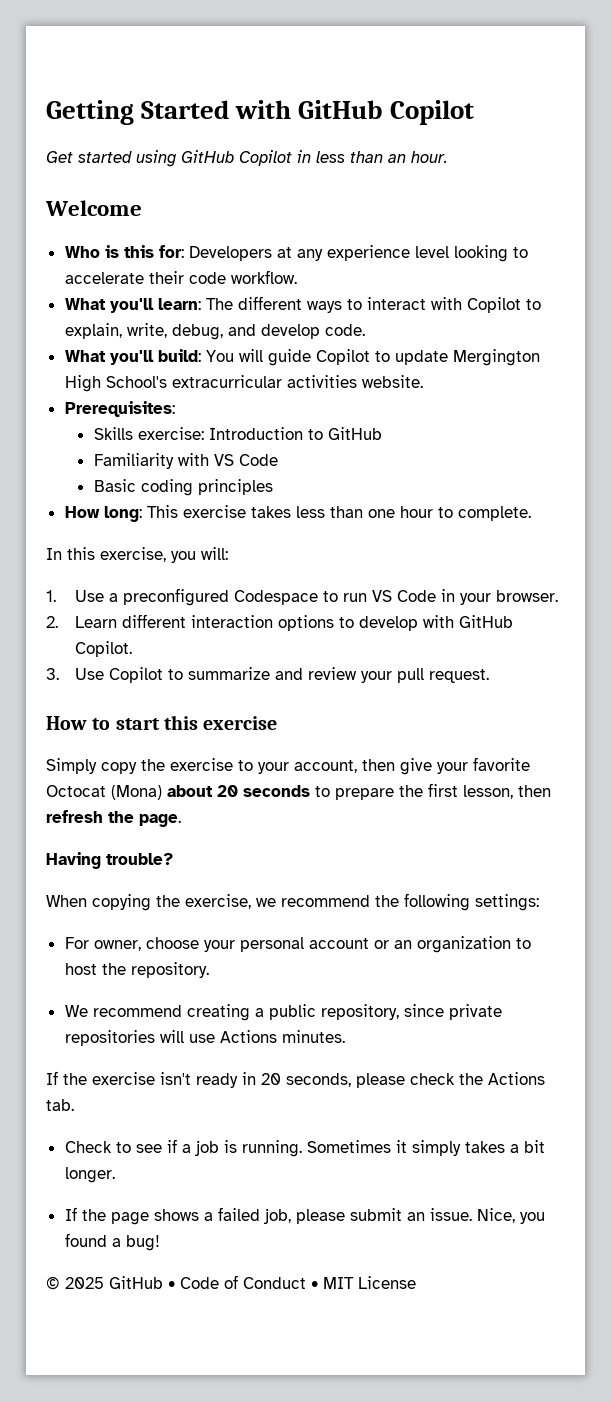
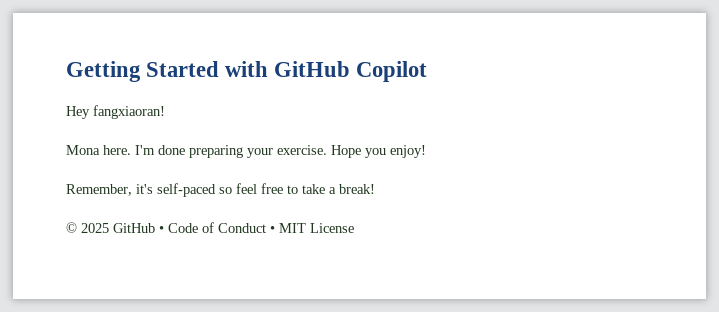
[46,150,448,167] [45,200,142,216] [64,245,528,262] [64,270,297,284] [64,296,541,313] [64,323,365,340] [64,349,540,366] [64,375,423,392] [64,401,175,417] [93,427,382,440] [93,453,278,469] [93,479,273,496] [64,505,531,522] [46,547,228,563] [46,588,558,606] [46,614,513,631] [74,641,132,657] [46,667,489,683] [46,715,278,730] [46,757,530,775] [46,783,551,800] [46,810,181,827] [46,852,173,869] [46,893,539,911] [64,936,531,953] [64,962,209,978] [64,1004,502,1021] [64,1030,345,1046] [46,1071,545,1088] [46,1099,74,1111] [64,1139,545,1157] [64,1167,115,1183] [64,1207,545,1225] [64,1233,160,1251] Get started using GitHub Copilot in less than an hour. // Welcome // Who is this for: Developers at any experience level looking to accelerate their code workflow. // What you'll learn: The different ways to interact with Copilot to explain, write, debug, and develop code. // What you'll build: You will guide Copilot to update Mergington High School's extracurricular activities website. // Prerequisites: // Skills exercise: Introduction to GitHub // Familiarity with VS Code // Basic coding principles // How long: This exercise takes less than one hour to complete. // In this exercise, you will: // 1. Use a preconfigured Codespace to run VS Code in your browser. // 2. Learn different interaction options to develop with GitHub Copilot. // 3. Use Copilot to summarize and review your pull request. // How to start this exercise // Simply copy the exercise to your account, then give your favorite Octocat (Mona) about 20 seconds to prepare the first lesson, then refresh the page. // Having trouble? // When copying the exercise, we recommend the following settings: // For owner, choose your personal account or an organization to host the repository. // We recommend creating a public repository, since private repositories will use Actions minutes. // If the exercise isn't ready in 20 seconds, please check the Actions tab. // Check to see if a job is running. Sometimes it simply takes a bit longer. // If the page shows a failed job, please submit an issue. Nice, you found a bug! -> [66,105,165,119] [66,145,426,158] [66,183,375,197] Hey fangxiaoran! // Mona here. I'm done preparing your exercise. Hope you enjoy! // Remember, it's self-paced so feel free to take a break!

